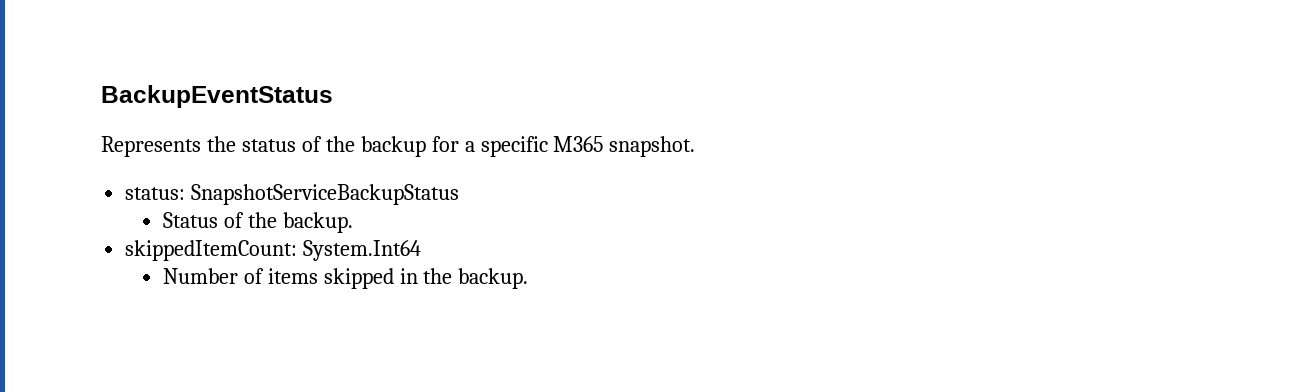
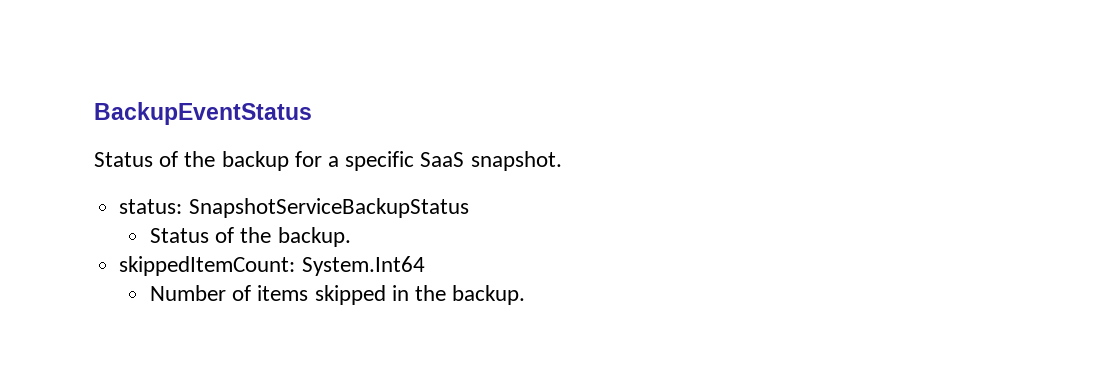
[101,136,296,157] Represents the status -> [94,152,153,167] Status
[553,136,604,152] M365 -> [420,152,465,167] SaaS

